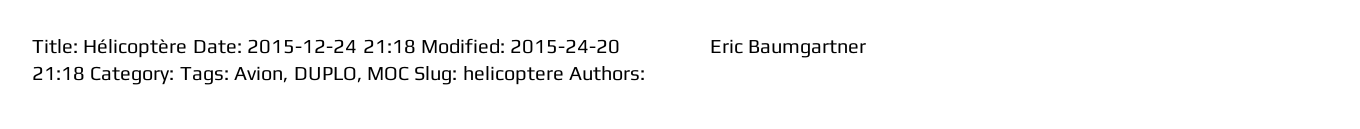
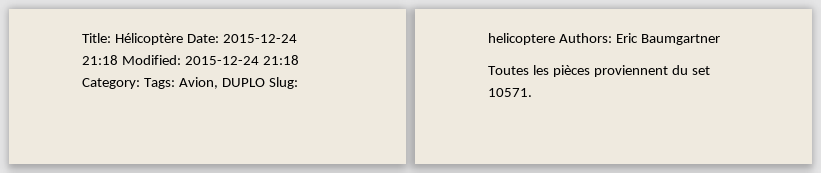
[510,39,621,54] 2015-24-20 -> [184,56,259,65] 2015-12-24
[293,66,409,83] DUPLO, MOC -> [221,78,265,87] DUPLO
(867, 49) none -> [488,65,710,77] [488,88,532,97] // Toutes les pièces proviennent du set 10571.

